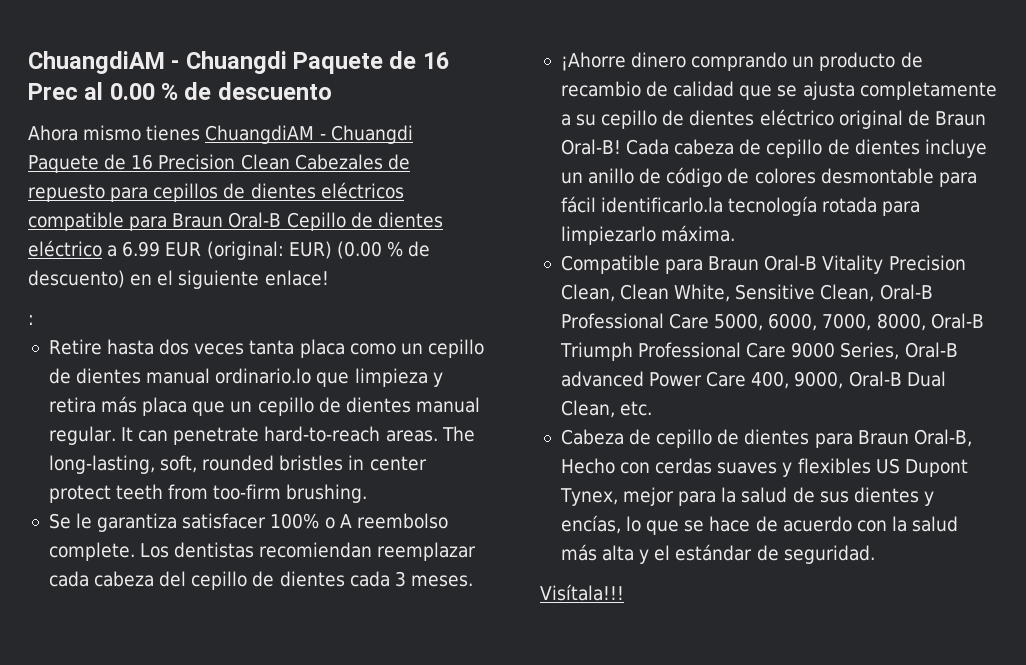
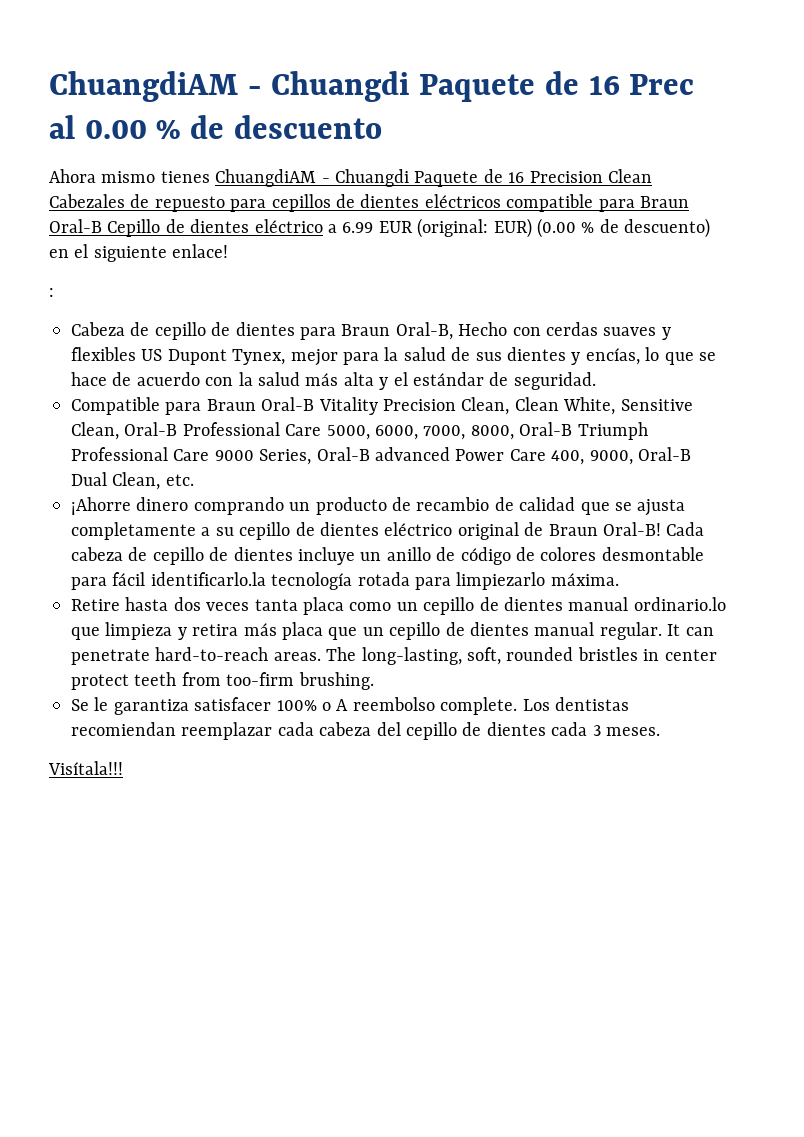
(34, 320) none -> [71,322,671,340] [71,347,716,366] [71,372,596,390] [71,397,693,415] [71,422,648,440] [71,447,691,465] [71,472,194,490] [71,497,686,516] [71,522,705,540] [71,547,704,565] [71,572,619,590] // Cabeza de cepillo de dientes para Braun Oral-B, Hecho con cerdas suaves y flexibles US Dupont Tynex, mejor para la salud de sus dientes y encías, lo que se hace de acuerdo con la salud más alta y el estándar de seguridad. // Compatible para Braun Oral-B Vitality Precision Clean, Clean White, Sensitive Clean, Oral-B Professional Care 5000, 6000, 7000, 8000, Oral-B Triumph Professional Care 9000 Series, Oral-B advanced Power Care 400, 9000, Oral-B Dual Clean, etc. // ¡Ahorre dinero comprando un producto de recambio de calidad que se ajusta completamente a su cepillo de dientes eléctrico original de Braun Oral-B! Cada cabeza de cepillo de dientes incluye un anillo de código de colores desmontable para fácil identificarlo.la tecnología rotada para limpiezarlo máxima.
[560,52,923,71] [560,81,997,100] [560,109,986,129] [560,139,987,158] [560,167,977,187] [560,196,921,216] [560,225,736,245] [560,255,966,274] [560,284,933,302] [560,313,984,331] [559,342,958,361] [560,371,946,389] [560,400,653,418] [560,429,972,448] [560,458,968,477] [559,487,934,506] [560,515,959,535] [560,544,875,564] // ¡Ahorre dinero comprando un producto de recambio de calidad que se ajusta completamente a su cepillo de dientes eléctrico original de Braun Oral-B! Cada cabeza de cepillo de dientes incluye un anillo de código de colores desmontable para fácil identificarlo.la tecnología rotada para limpiezarlo máxima. // Compatible para Braun Oral-B Vitality Precision Clean, Clean White, Sensitive Clean, Oral-B Professional Care 5000, 6000, 7000, 8000, Oral-B Triumph Professional Care 9000 Series, Oral-B advanced Power Care 400, 9000, Oral-B Dual Clean, etc. // Cabeza de cepillo de dientes para Braun Oral-B, Hecho con cerdas suaves y flexibles US Dupont Tynex, mejor para la salud de sus dientes y encías, lo que se hace de acuerdo con la salud más alta y el estándar de seguridad. -> (660, 731) none

